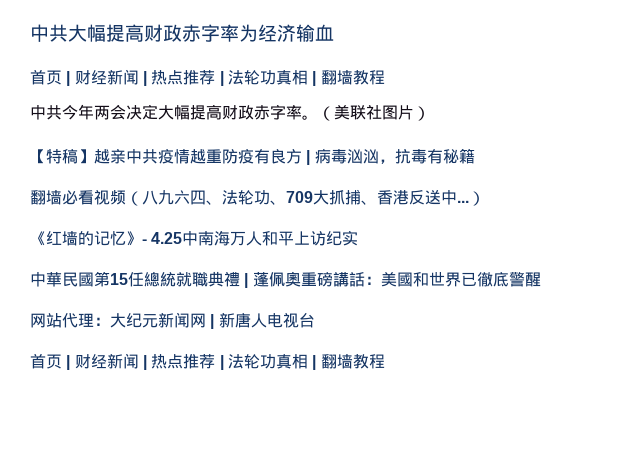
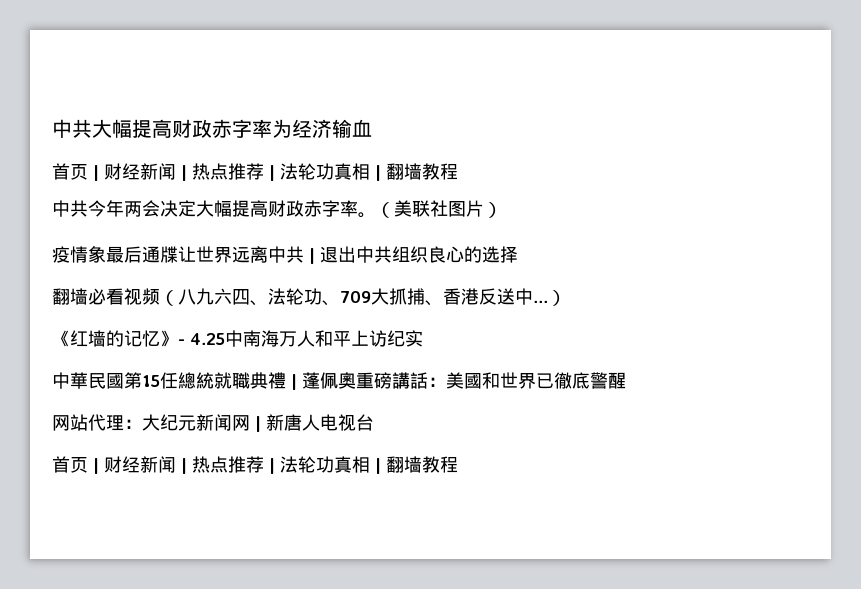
[30,148,475,165] 【特稿】越亲中共疫情越重防疫有良方 | 病毒汹汹，抗毒有秘籍 -> [52,246,518,264] 疫情象最后通牒让世界远离中共 | 退出中共组织良心的选择

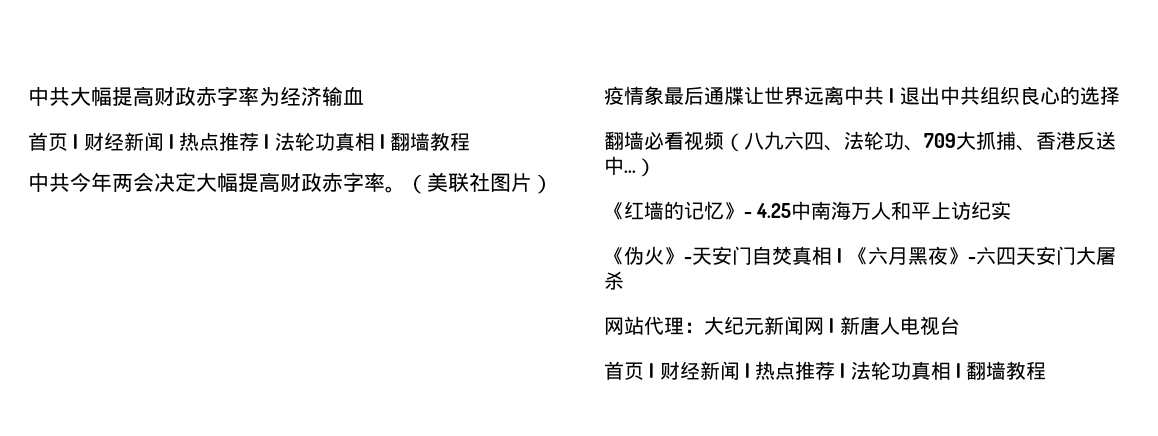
[52,372,626,390] 中華民國第15任總統就職典禮 | 蓬佩奧重磅講話：美國和世界已徹底警醒 -> [604,246,1116,265] [604,271,624,290] 《伪火》-天安门自焚真相 | 《六月黑夜》-六四天安门大屠杀

